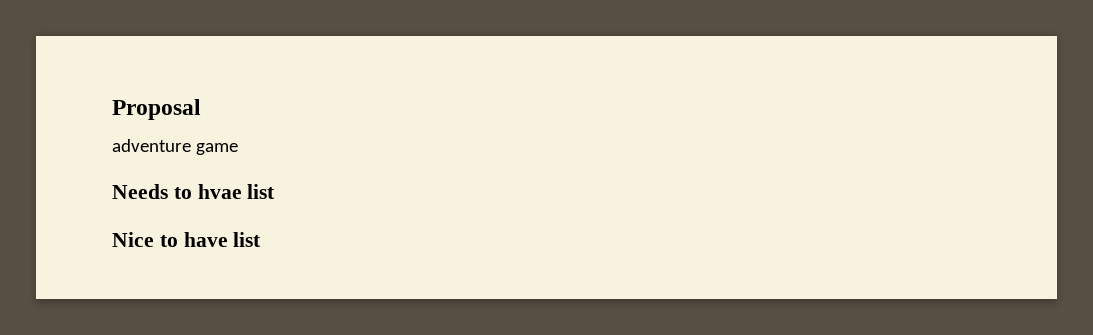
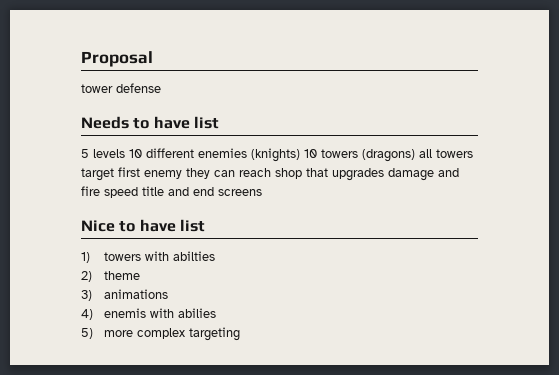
[112,139,238,155] adventure game -> [81,83,161,93] tower defense
[197,184,276,199] [112,232,262,247] hvae list // Nice to have list -> [153,116,219,129] [81,148,473,162] [81,167,459,181] [81,186,262,198] [81,219,205,232] [81,251,215,263] [81,271,140,282] [81,289,168,301] [81,308,216,320] [81,327,240,341] have list // 5 levels 10 different enemies (knights) 10 towers (dragons) all towers target first enemy they can reach shop that upgrades damage and fire speed title and end screens // Nice to have list // 1) towers with abilties // 2) theme // 3) animations // 4) enemis with abilies // 5) more complex targeting

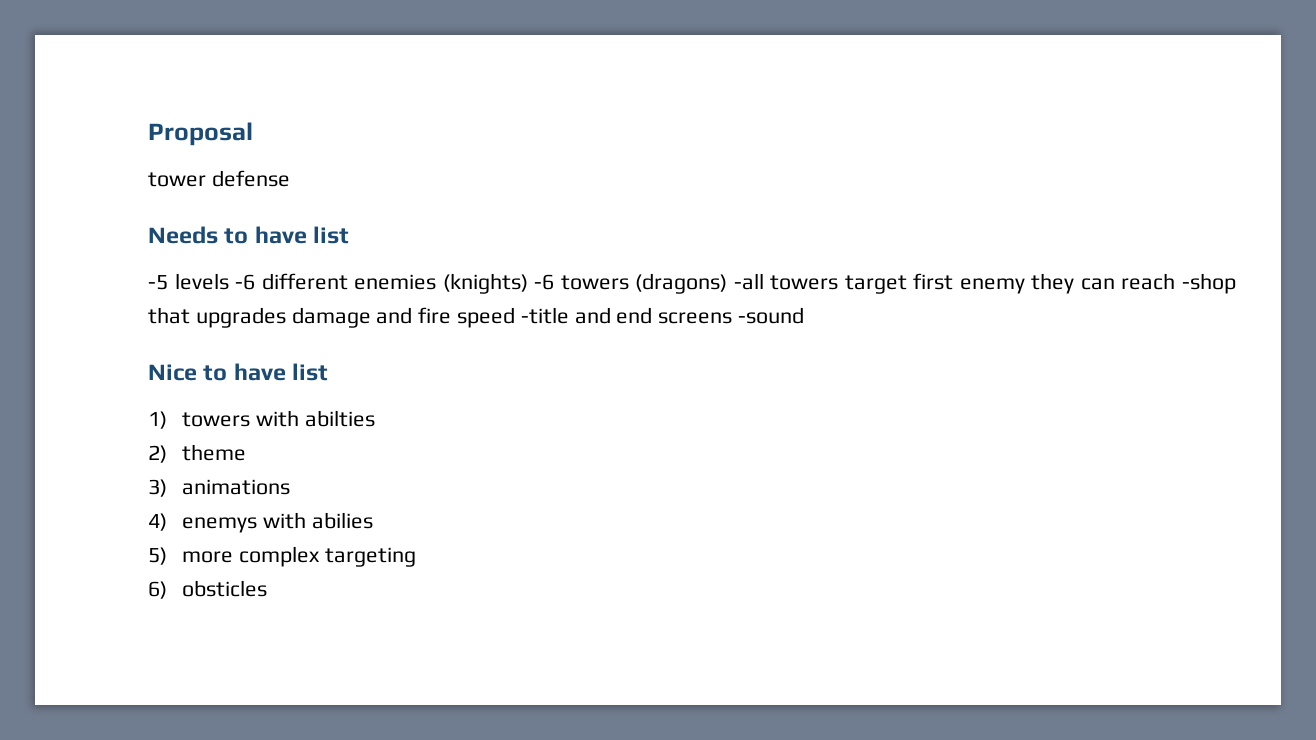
[81,149,142,158] 5 levels 10 -> [148,273,256,290] -5 levels -6
[304,149,317,158] 10 -> [534,274,555,290] -6
[419,149,432,158] all -> [733,273,764,290] -all
[275,168,302,179] shop -> [1182,273,1236,294] -shop
[142,186,164,196] title -> [520,307,569,324] -title
(262, 192) none -> [738,307,805,324] -sound
[103,308,146,318] enemis -> [182,517,258,533] enemys
(240, 334) none -> [148,580,268,599] // 6) obsticles

